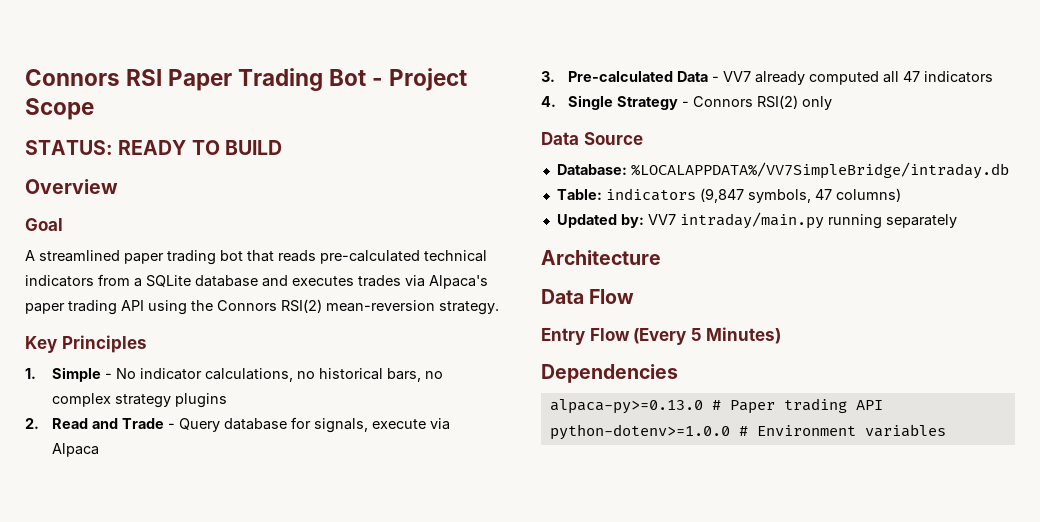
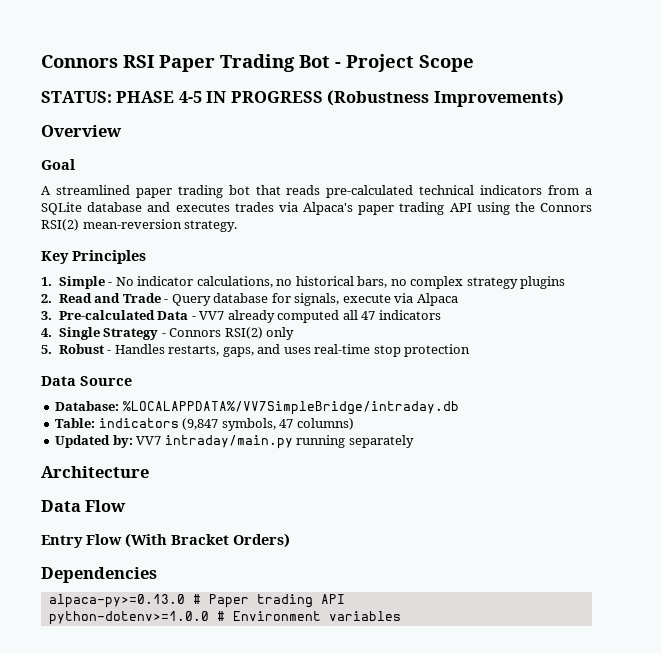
[118,140,282,155] READY TO BUILD -> [116,90,564,107] PHASE 4-5 IN PROGRESS (Robustness Improvements)
(833, 103) none -> [41,344,471,357] // 5. Robust - Handles restarts, gaps, and uses real-time stop protection
[633,327,782,345] (Every 5 Minutes) -> [125,533,290,548] (With Bracket Orders)

